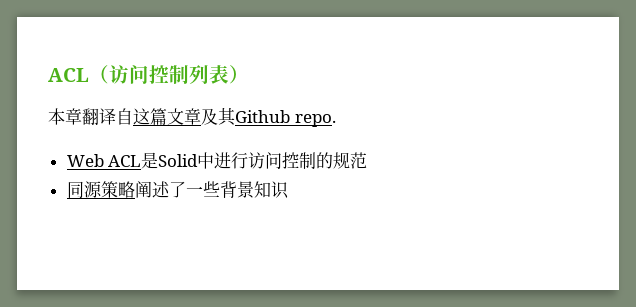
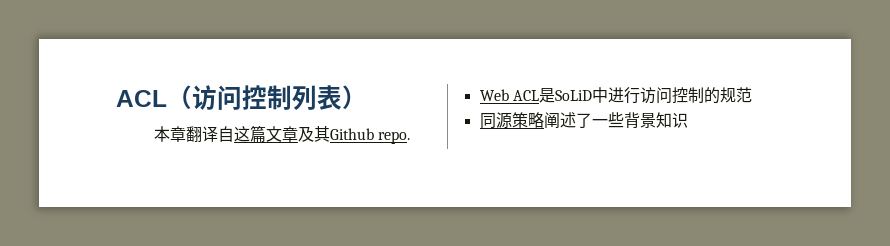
[158,154,199,167] Solid -> [554,90,592,101] SoLiD

